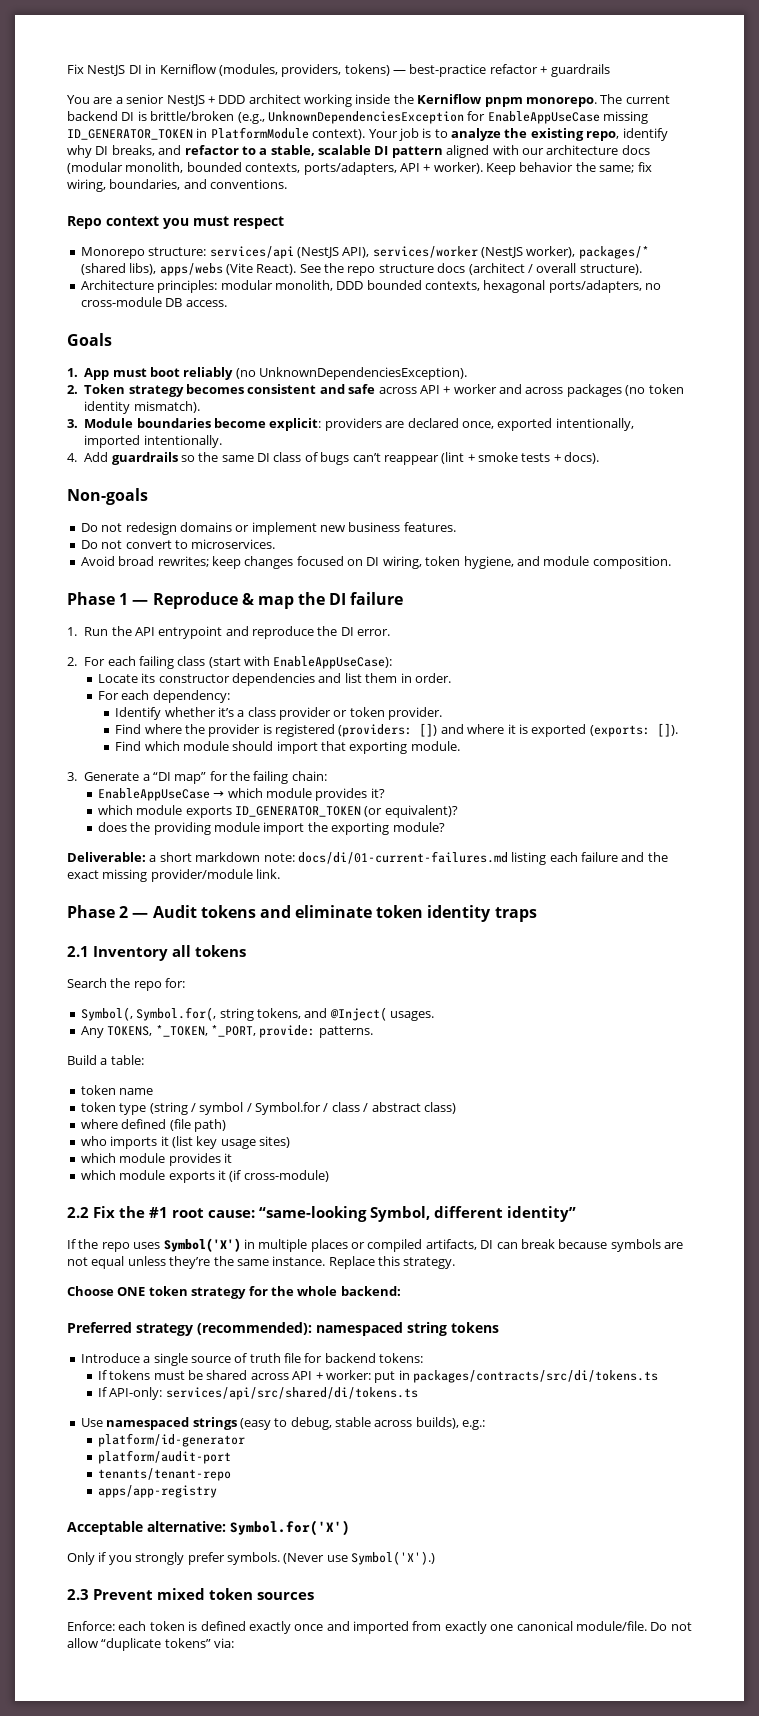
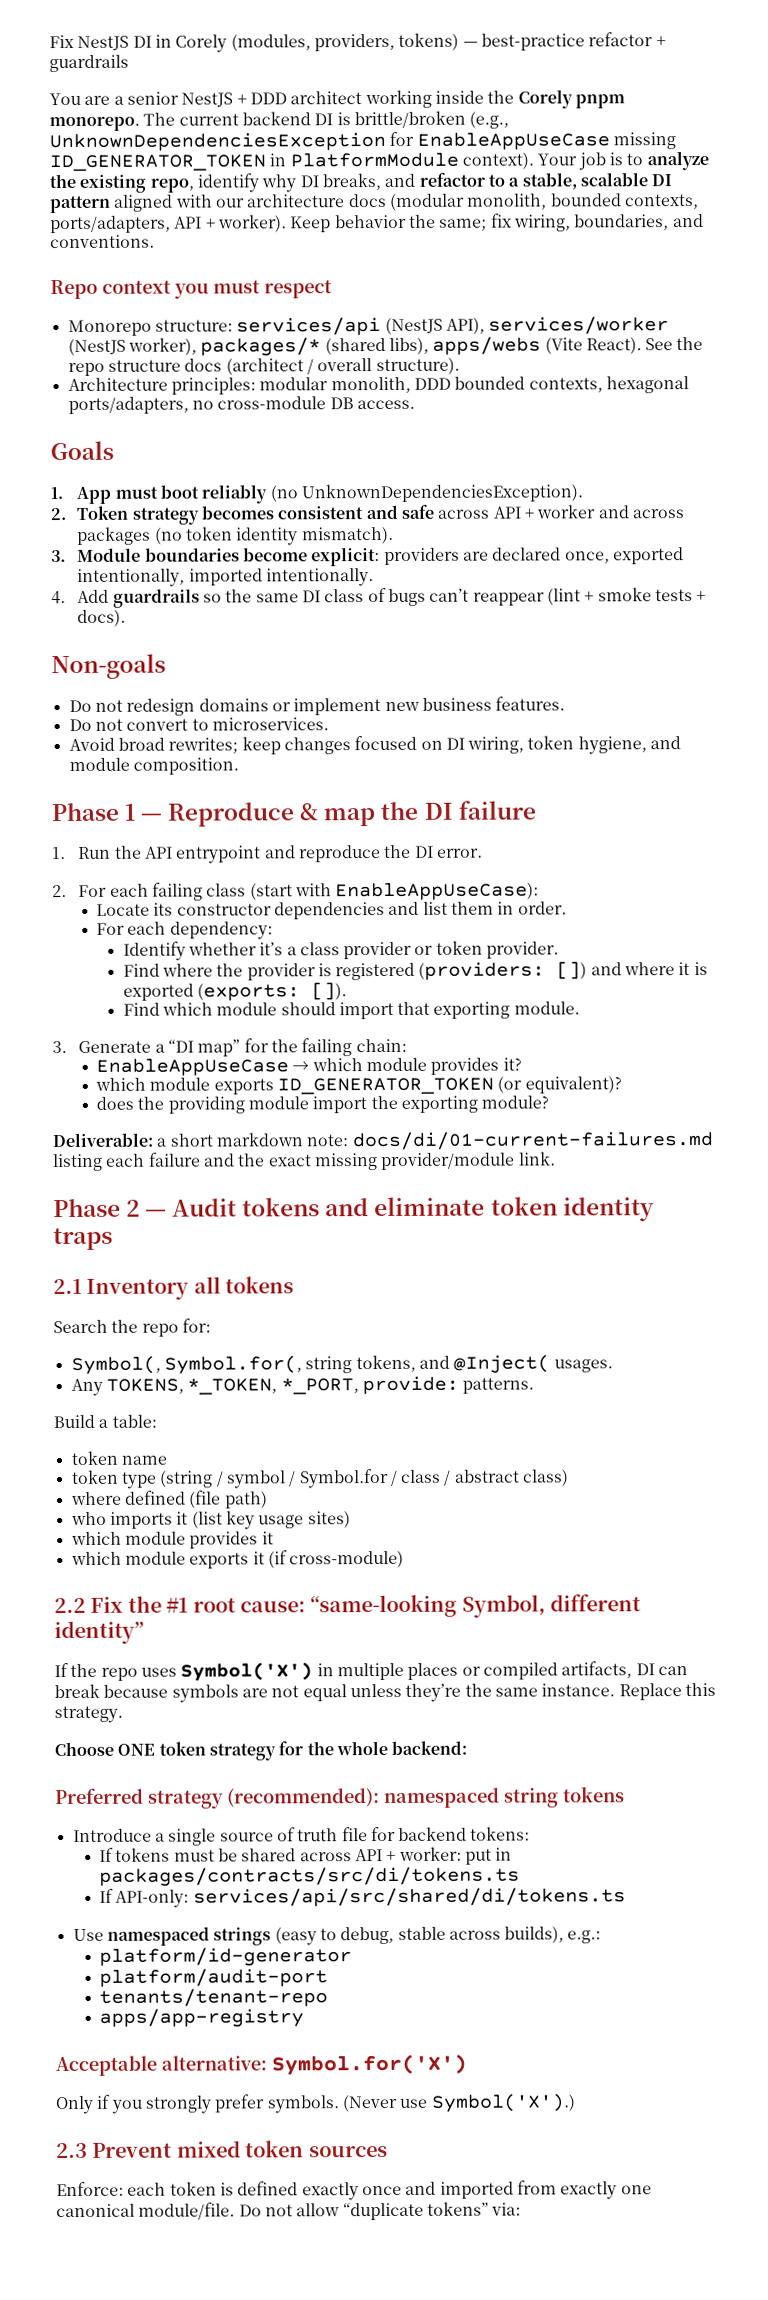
[159,64,216,74] Kerniflow -> [175,34,228,53] Corely
[417,94,482,104] Kerniflow -> [517,89,573,109] Corely

